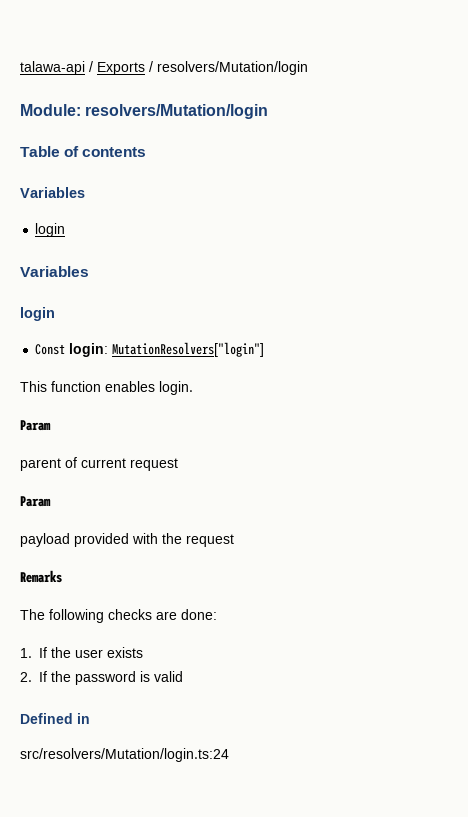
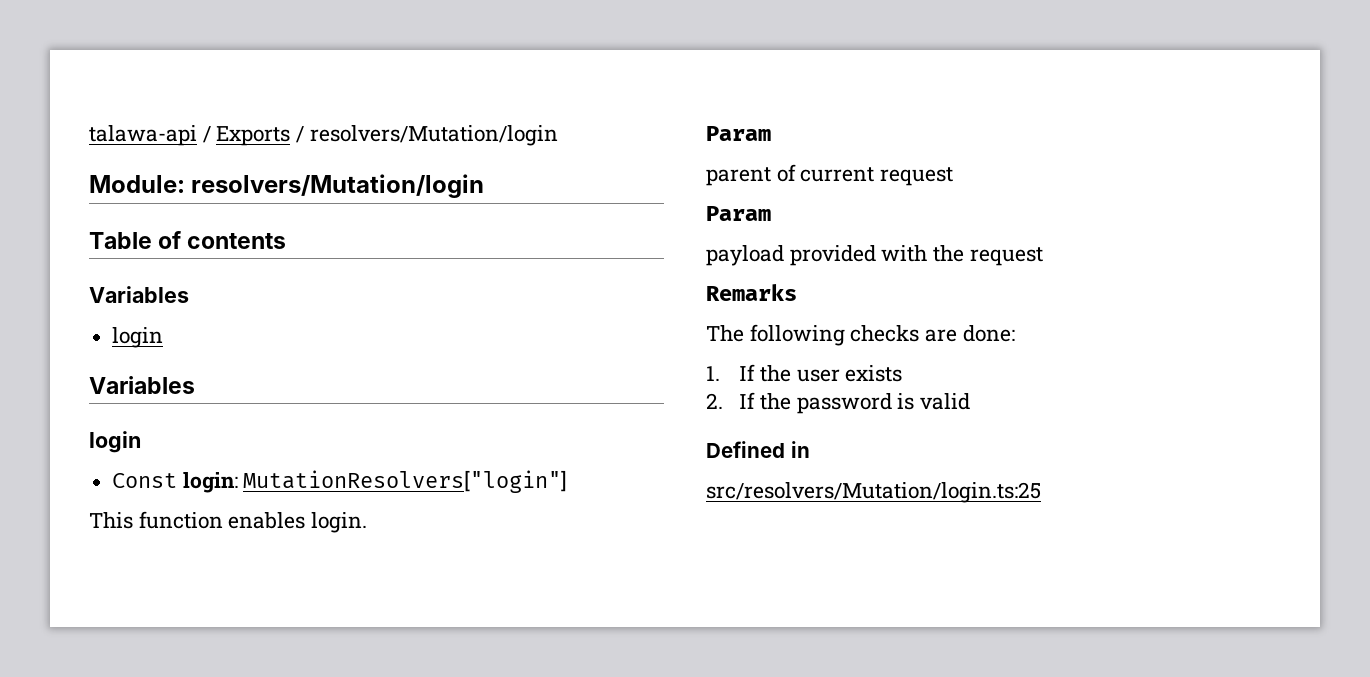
[20,748,229,762] src/resolvers/Mutation/login.ts:24 -> [706,482,1041,503] src/resolvers/Mutation/login.ts:25

